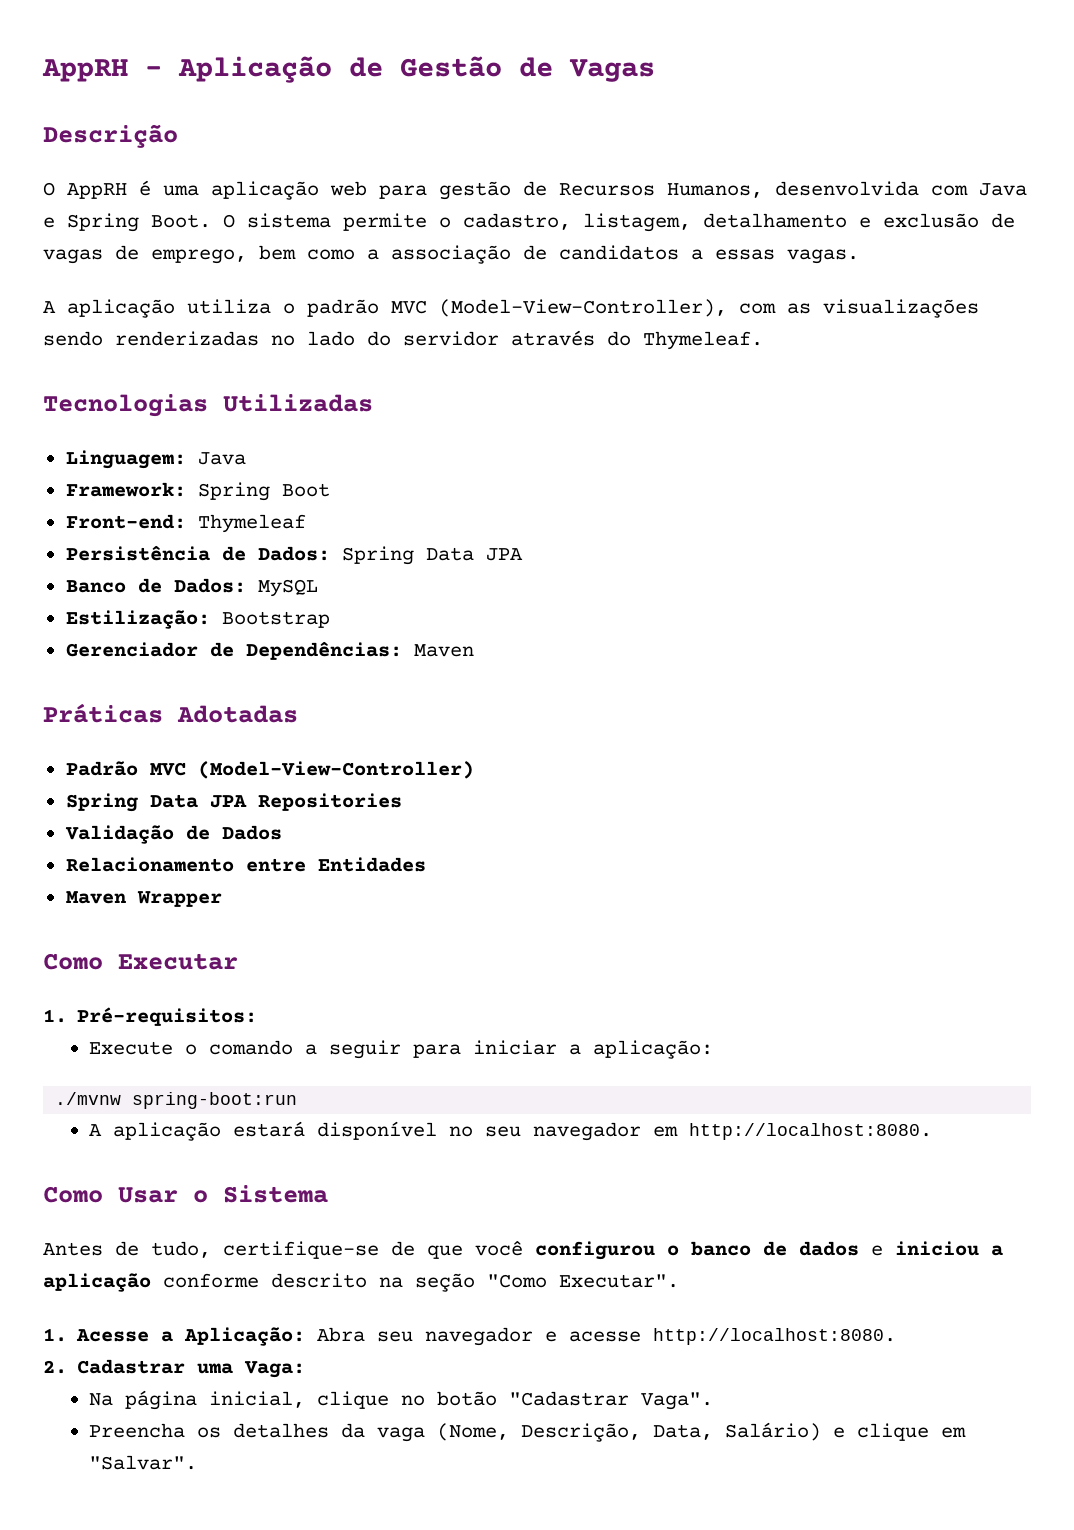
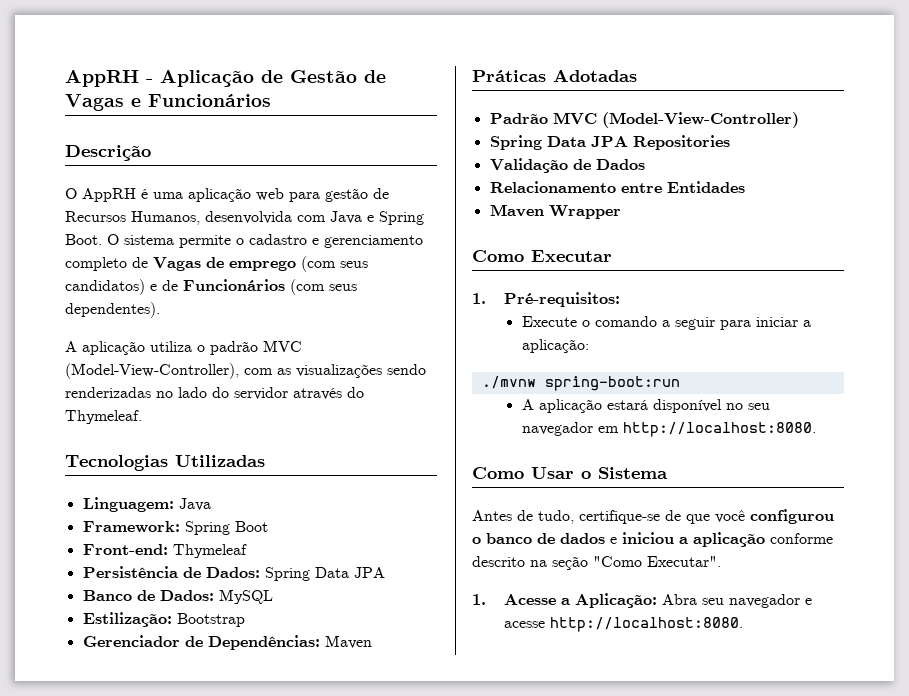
(655, 70) none -> [131,94,271,107] e Funcionários
[463,213,1015,232] [43,245,859,264] cadastro, listagem, detalhamento e exclusão de vagas de emprego, bem como a associação de candidatos a essas vagas. -> [249,234,423,248] [65,256,368,272] [65,279,357,295] [65,302,160,318] cadastro e gerenciamento completo de Vagas de emprego (com seus candidatos) e de Funcionários (com seus dependentes).
[43,1359,306,1378] [89,1390,714,1410] [89,1422,967,1442] [89,1455,198,1470] // 2. Cadastrar uma Vaga: // Na página inicial, clique no botão "Cadastrar Vaga". // Preencha os detalhes da vaga (Nome, Descrição, Data, Salário) e clique em "Salvar". -> (743, 624) none

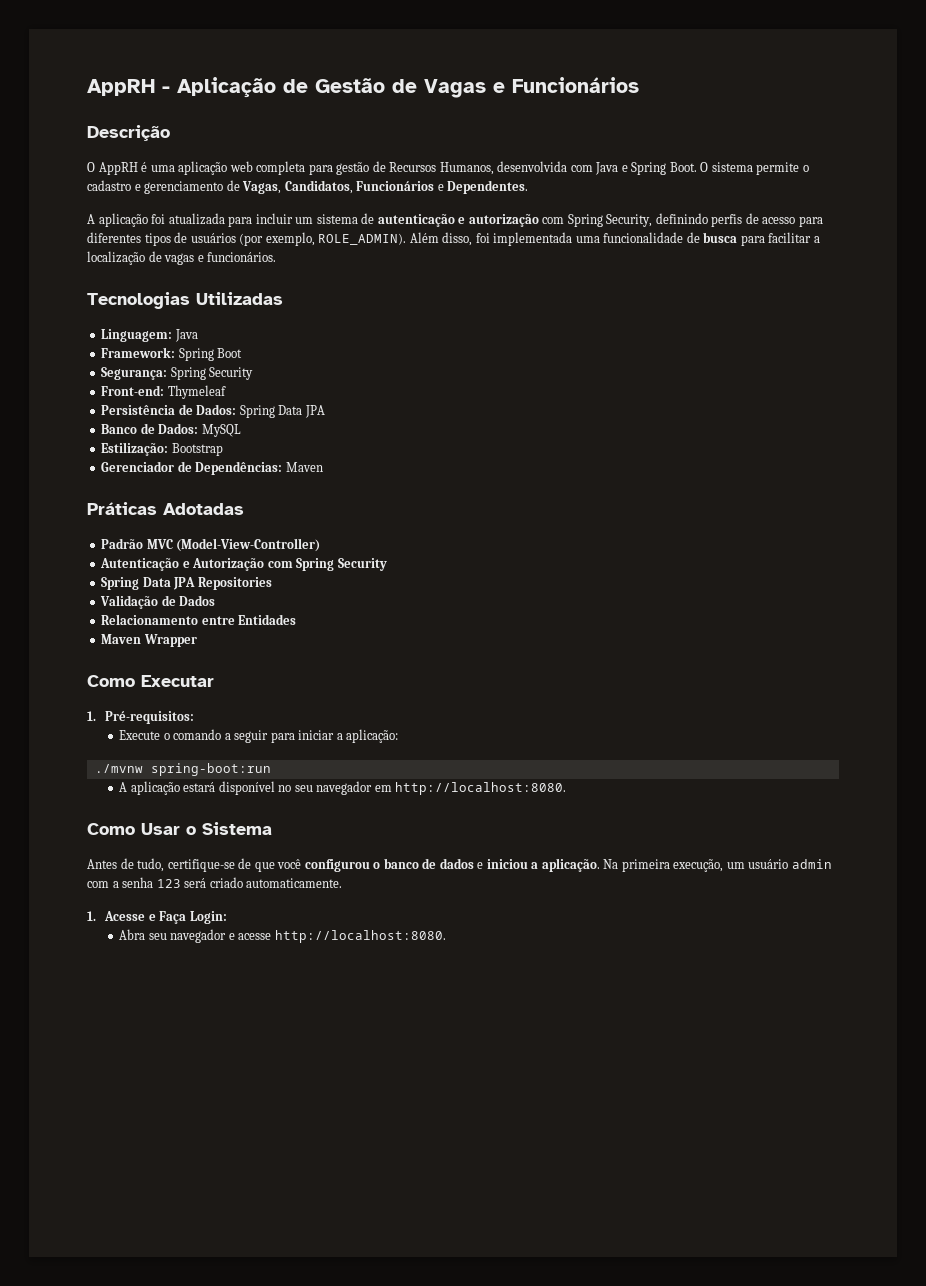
(284, 194) none -> [256,161,306,175] completa
[65,256,368,272] [65,279,357,295] [65,302,160,318] [65,340,302,355] [65,363,426,379] [65,387,364,400] [65,410,142,424] completo de Vagas de emprego (com seus candidatos) e de Funcionários (com seus dependentes). // A aplicação utiliza o padrão MVC (Model-View-Controller), com as visualizações sendo renderizadas no lado do servidor através do Thymeleaf. -> [226,180,529,194] [87,213,823,227] [87,232,820,246] [87,251,277,265] de Vagas, Candidatos, Funcionários e Dependentes. // A aplicação foi atualizada para incluir um sistema de autenticação e autorização com Spring Security, definindo perfis de acesso para diferentes tipos de usuários (por exemplo, ROLE_ADMIN). Além disso, foi implementada uma funcionalidade de busca para facilitar a localização de vagas e funcionários.
(268, 526) none -> [101,367,254,380] // Segurança: Spring Security
(799, 120) none -> [100,558,387,571] // Autenticação e Autorização com Spring Security
[693,532,833,547] [472,556,721,570] aplicação conforme descrito na seção "Como Executar". -> [541,858,832,872] [87,877,343,888] aplicação. Na primeira execução, um usuário admin com a senha 123 será criado automaticamente.
[560,593,657,608] a Aplicação: -> [148,911,227,924] e Faça Login: //

